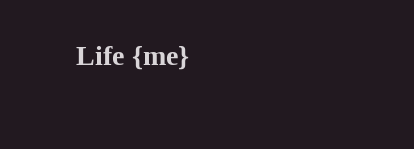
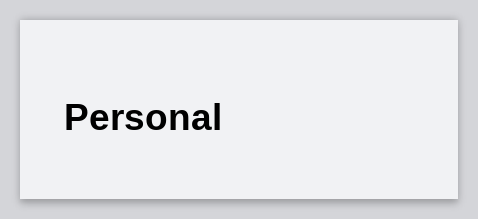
[76,46,189,70] Life {me} -> [64,103,222,130] Personal

